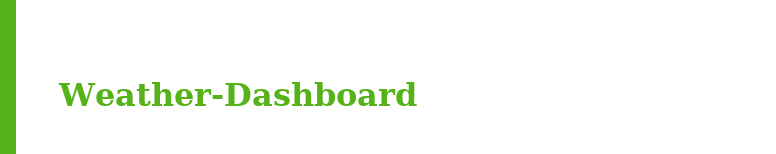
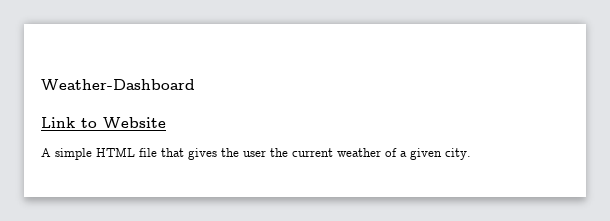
(417, 94) none -> [41,117,166,129] [41,147,471,160] // Link to Website // A simple HTML file that gives the user the current weather of a given city.

